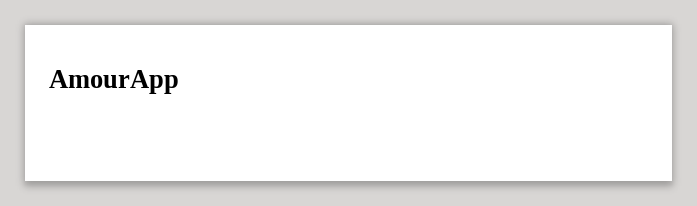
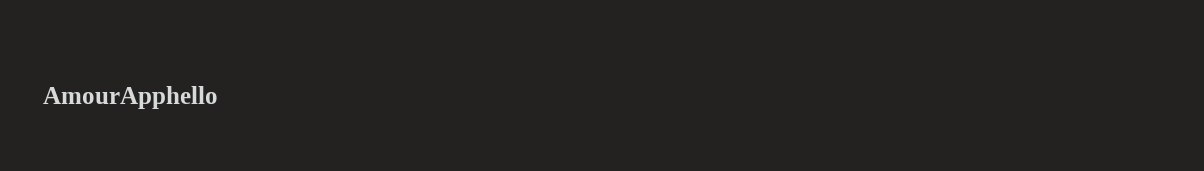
[49,70,179,94] AmourApp -> [43,86,218,109] AmourApphello

